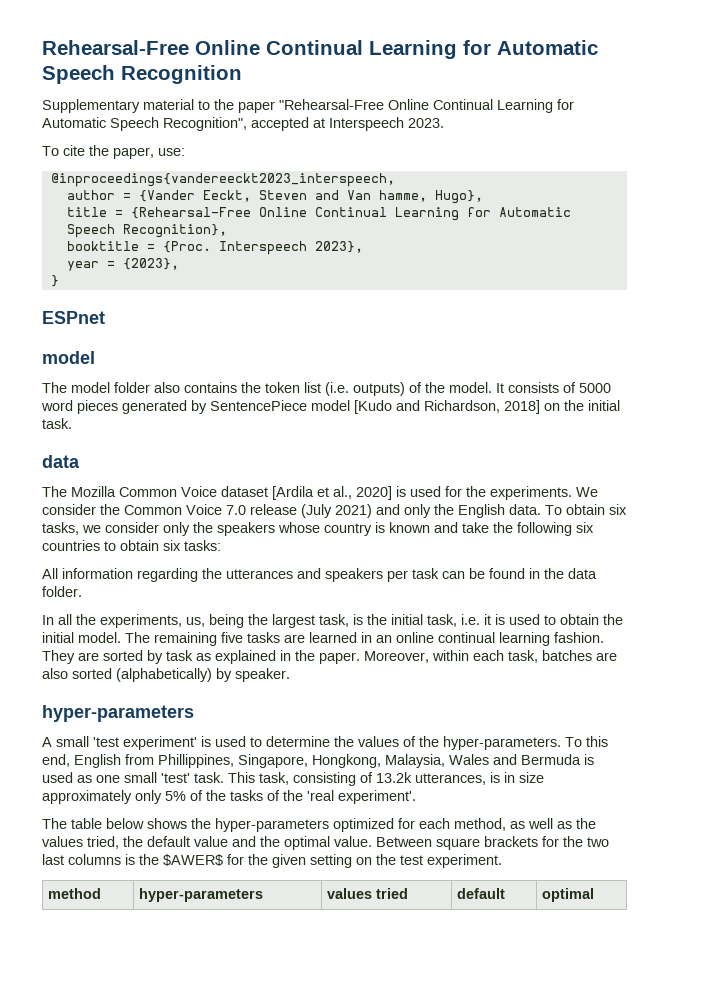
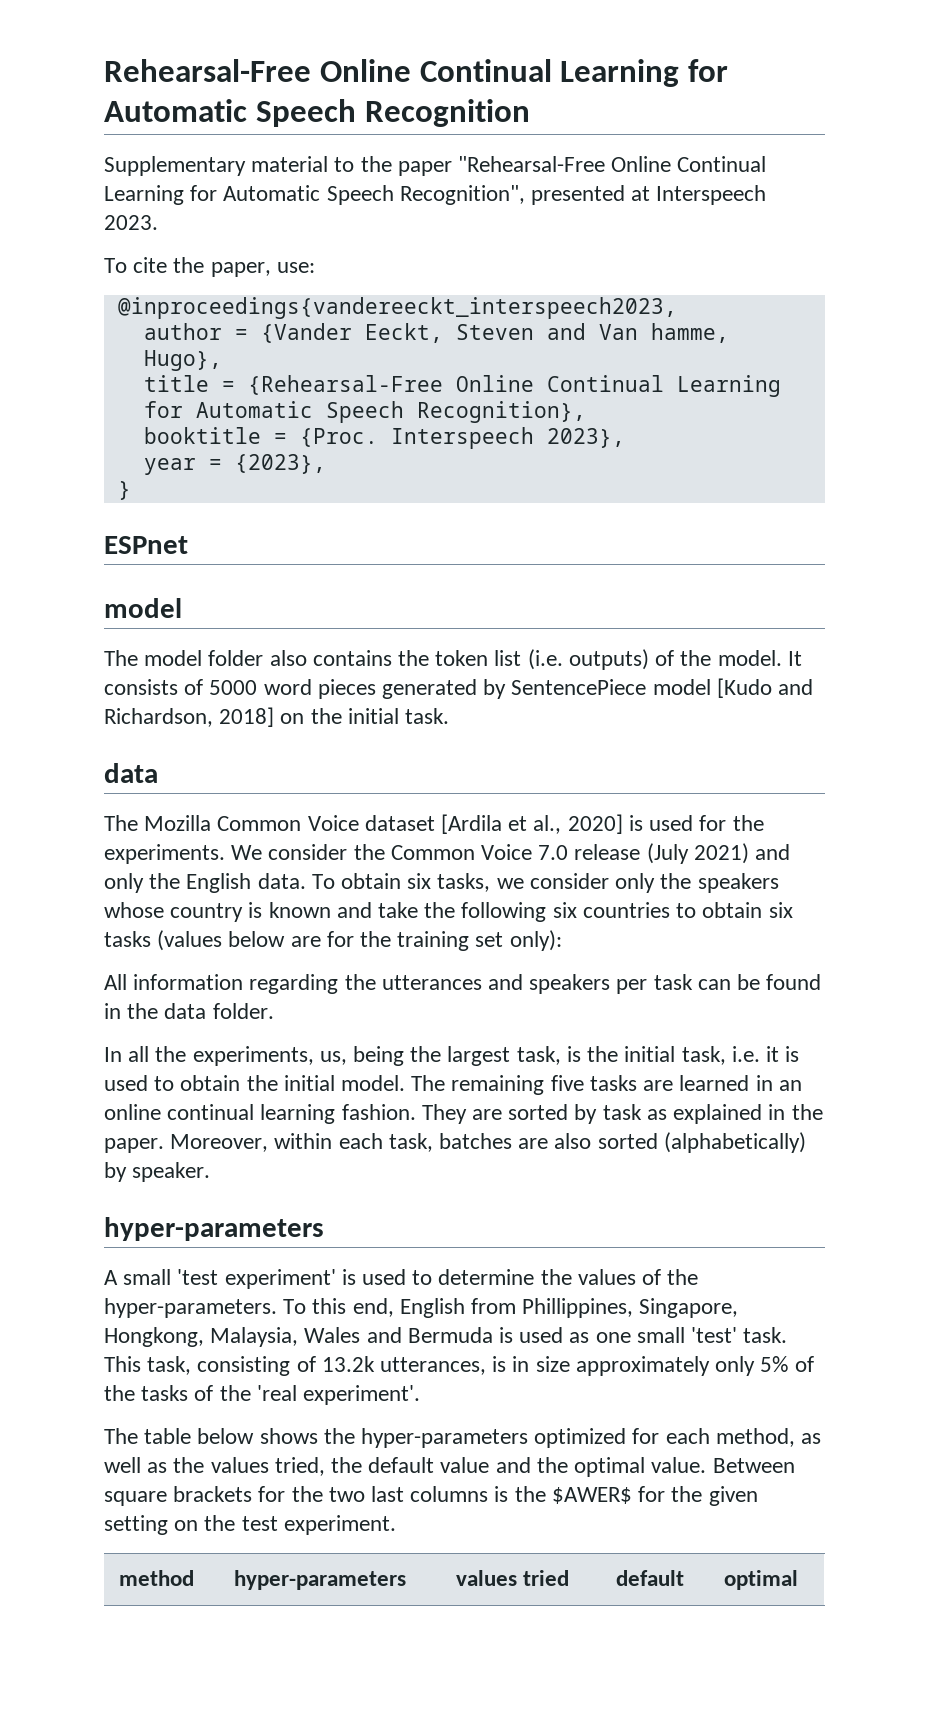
[251,117,309,131] accepted -> [531,185,626,205] presented
[50,173,395,187] @inproceedings{vandereeckt2023_interspeech, -> [117,297,677,319] @inproceedings{vandereeckt_interspeech2023,
[184,540,221,551] tasks: -> [104,930,562,951] tasks (values below are for the training set only):

